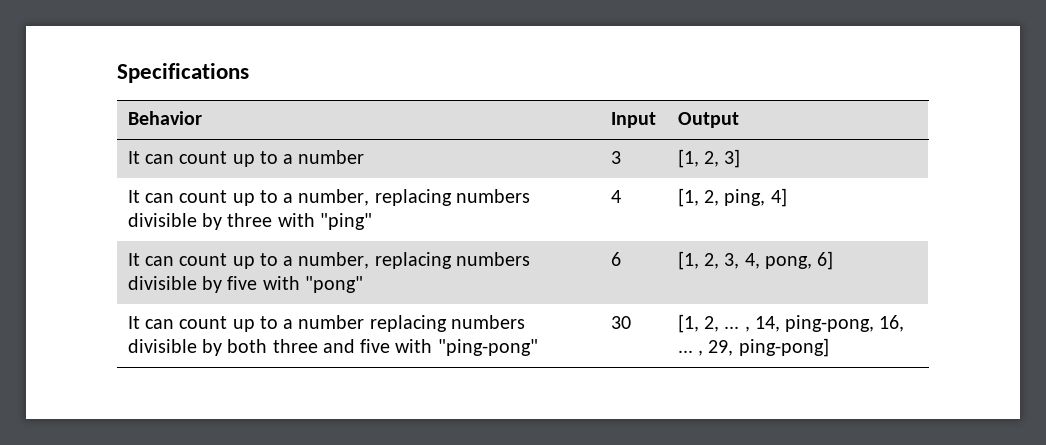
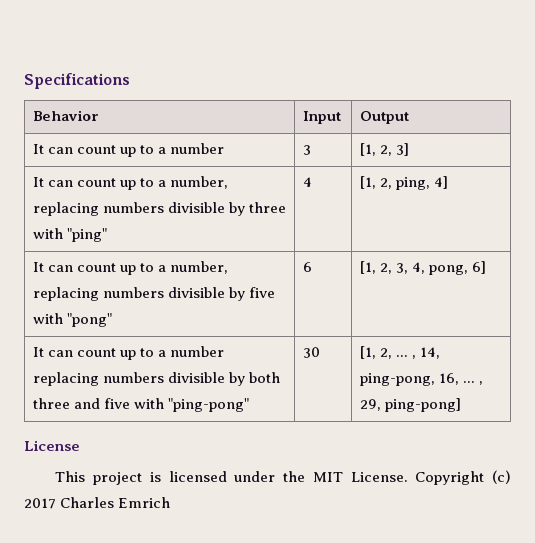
(829, 347) none -> [24,440,80,451] [55,470,511,485] [24,497,171,509] // License // This project is licensed under the MIT License. Copyright (c) 2017 Charles Emrich

